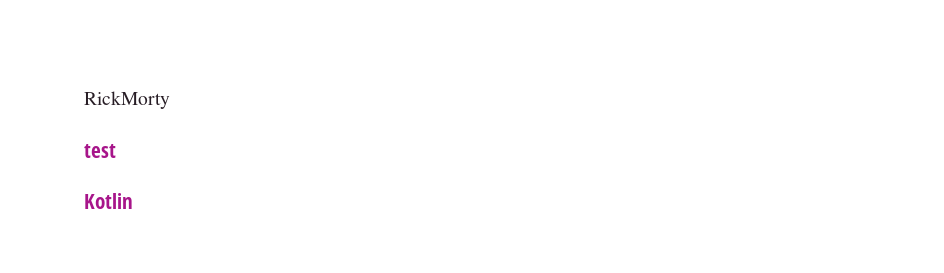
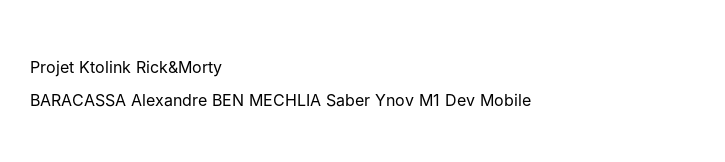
[84,91,170,109] [84,144,116,158] [84,193,133,209] RickMorty // test // Kotlin -> [30,60,222,77] [30,93,531,107] Projet Ktolink Rick&Morty // BARACASSA Alexandre BEN MECHLIA Saber Ynov M1 Dev Mobile

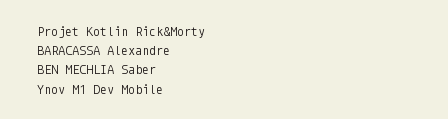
[79,60,131,73] Ktolink -> [86,26,128,36] Kotlin
(207, 100) none -> (170, 50) //
(370, 100) none -> (156, 69) //

